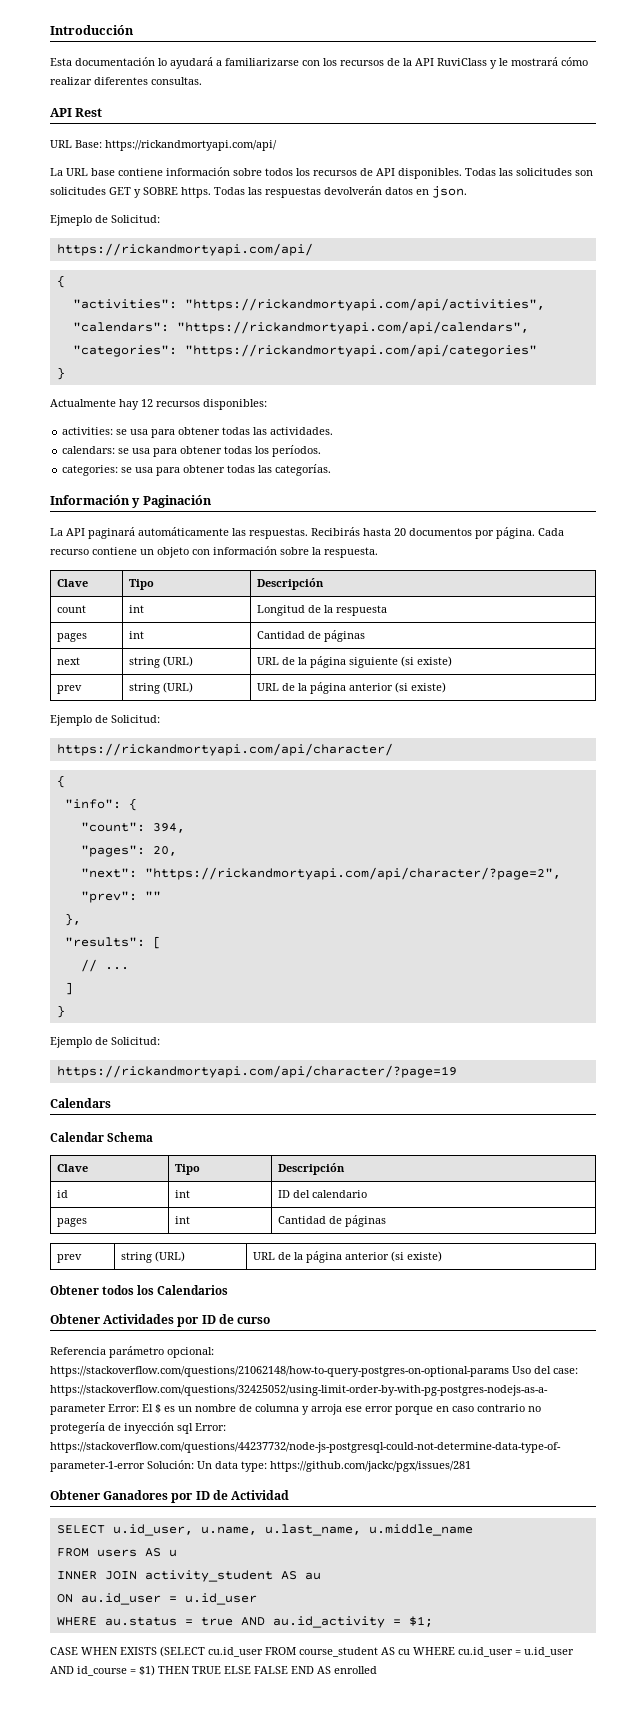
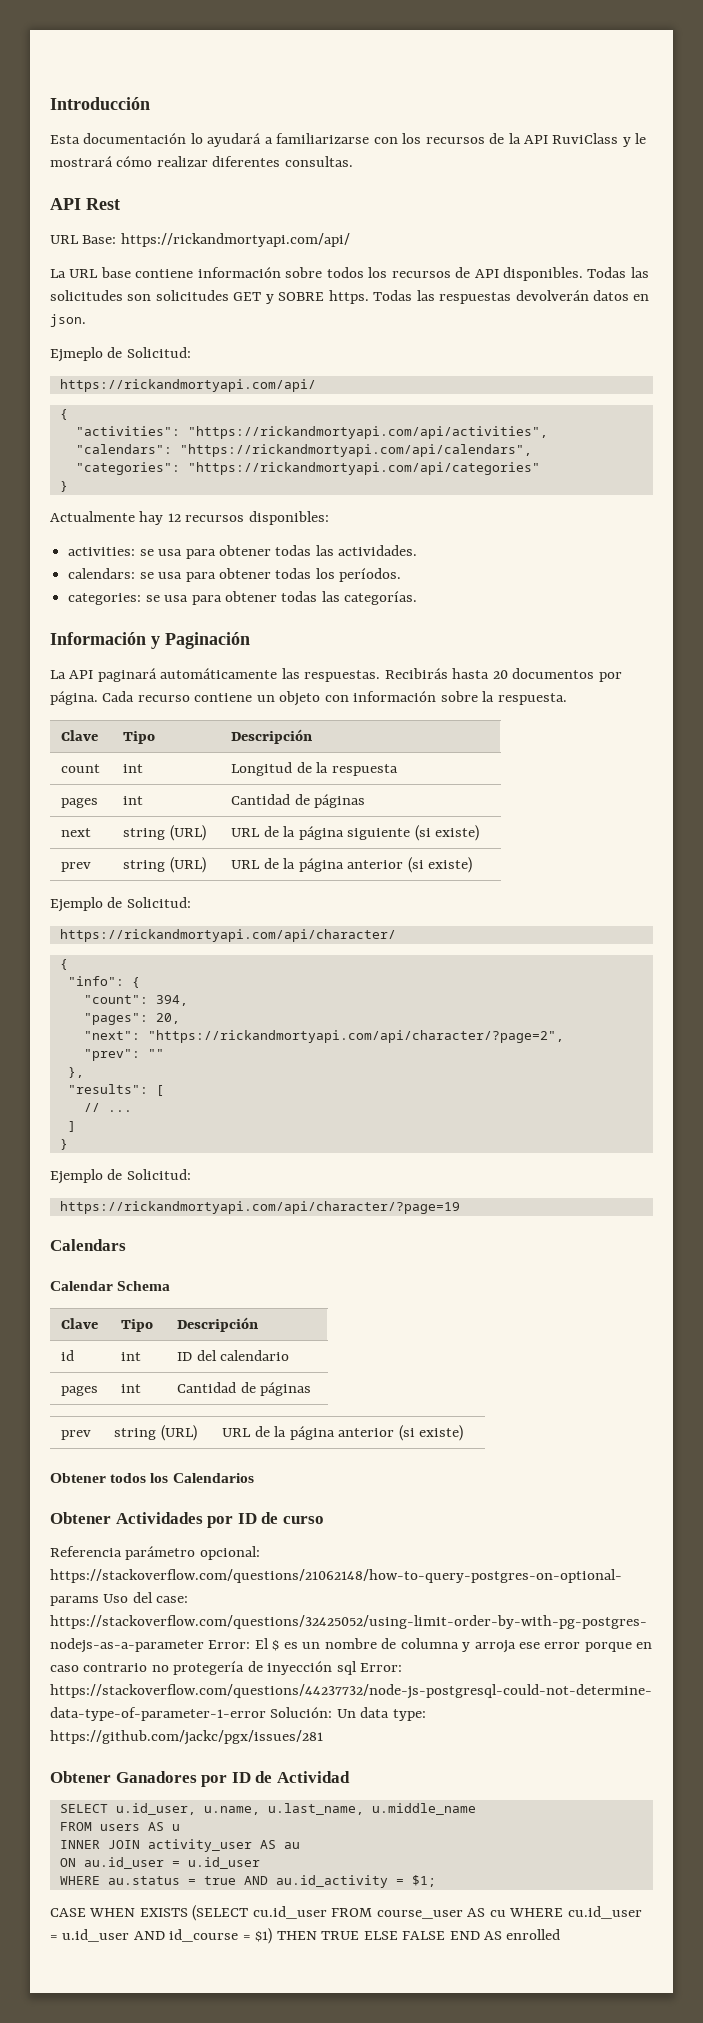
[144,1570,273,1582] activity_student -> [147,1839,252,1852] activity_user
[299,1647,378,1657] course_student -> [376,1910,463,1919] course_user

